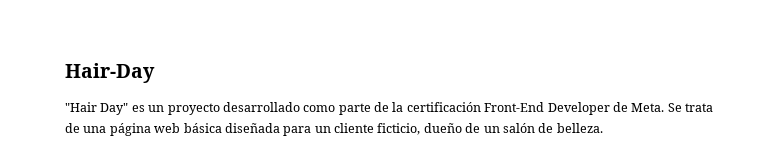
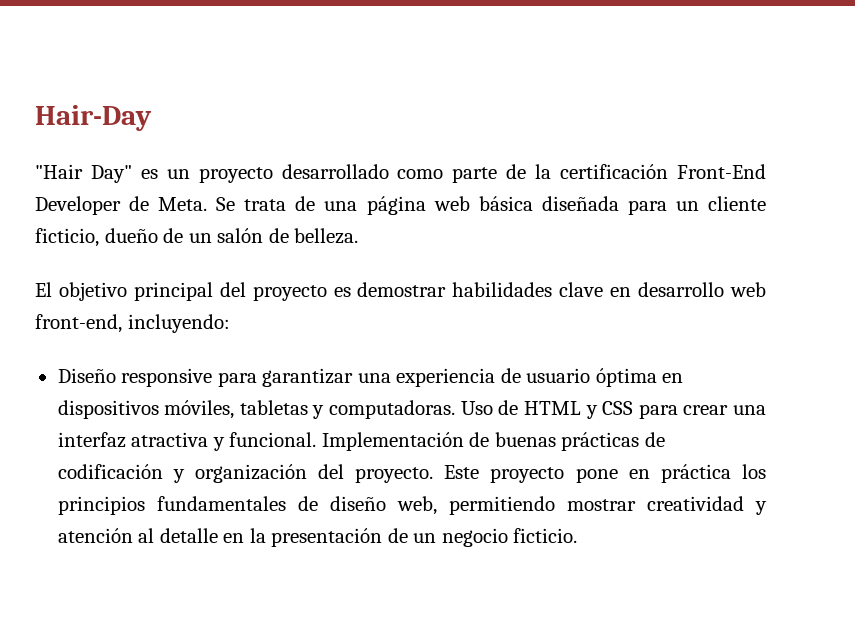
(603, 128) none -> [35,282,766,301] [35,314,230,333] [57,368,684,387] [57,400,767,419] [57,432,665,451] [57,464,766,483] [57,496,768,515] [57,528,578,547] // El objetivo principal del proyecto es demostrar habilidades clave en desarrollo web front-end, incluyendo: // Diseño responsive para garantizar una experiencia de usuario óptima en dispositivos móviles, tabletas y computadoras. Uso de HTML y CSS para crear una interfaz atractiva y funcional. Implementación de buenas prácticas de codificación y organización del proyecto. Este proyecto pone en práctica los principios fundamentales de diseño web, permitiendo mostrar creatividad y atención al detalle en la presentación de un negocio ficticio.

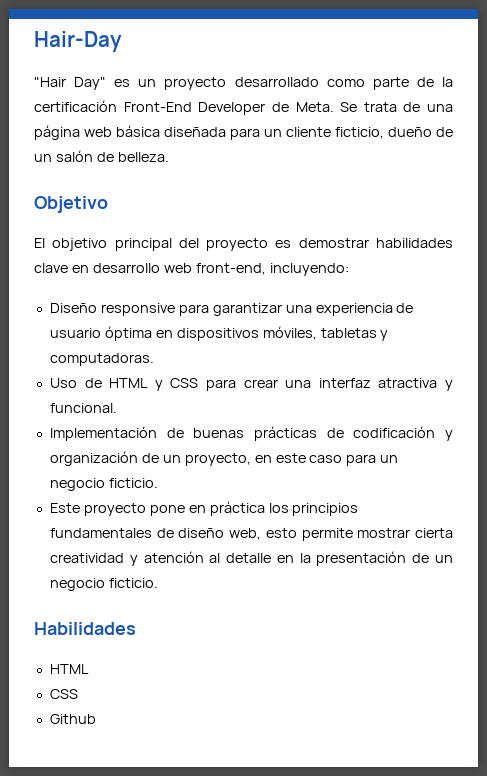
(359, 236) none -> [34,196,108,213] // Objetivo
(456, 409) none -> (154, 359) //
(317, 439) none -> (117, 408) //
[317,464,434,483] del proyecto. -> [141,453,399,466] [49,478,158,491] de un proyecto, en este caso para un negocio ficticio. //
[448,496,636,515] permitiendo mostrar -> [265,528,454,541] esto permite mostrar cierta
(578, 535) none -> [34,622,136,635] [49,664,89,674] [49,689,78,699] [49,714,96,724] // Habilidades // HTML // CSS // Github

